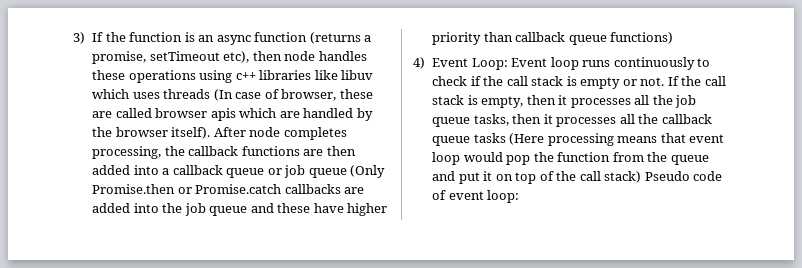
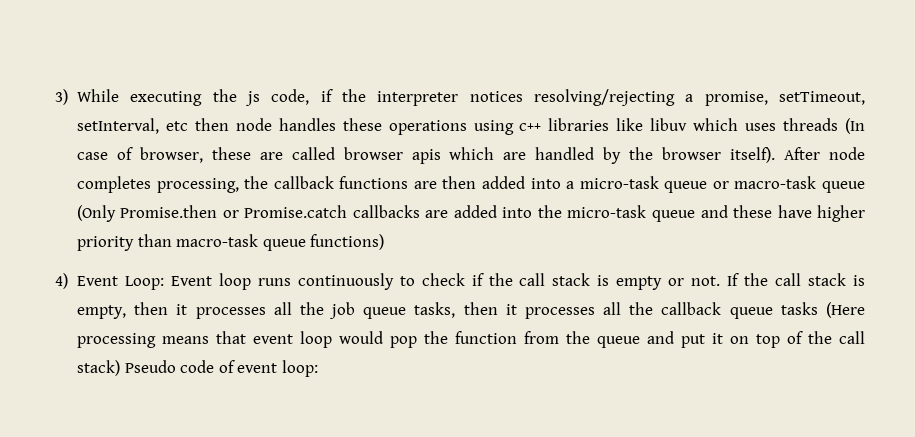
[92,32,372,45] [92,51,250,64] If the function is an async function (returns a promise, setTimeout etc), -> [76,89,865,106] [76,118,188,134] While executing the js code, if the interpreter notices resolving/rejecting a promise, setTimeout, setInterval, etc
[172,165,223,175] callback -> [579,176,659,189] micro-task
[284,165,306,178] job -> [734,176,817,189] macro-task
[184,203,206,216] job -> [567,205,647,218] micro-task
[515,32,566,42] callback -> [176,234,259,247] macro-task

